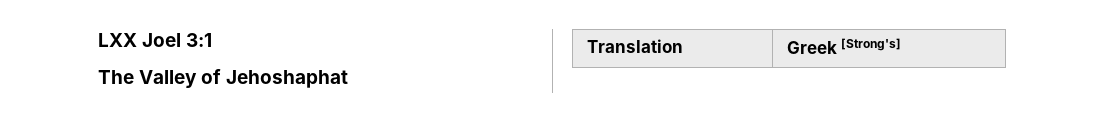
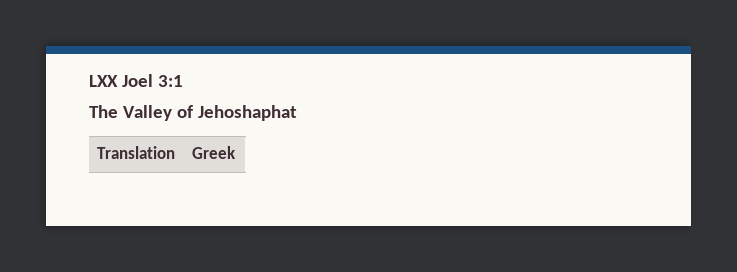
[841,38,902,51] [Strong's] -> (237, 152) none

